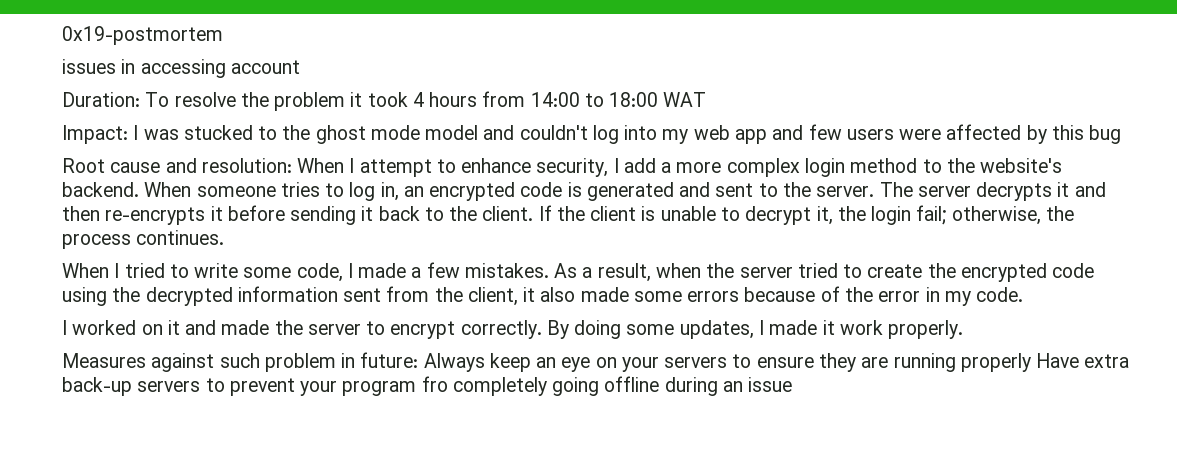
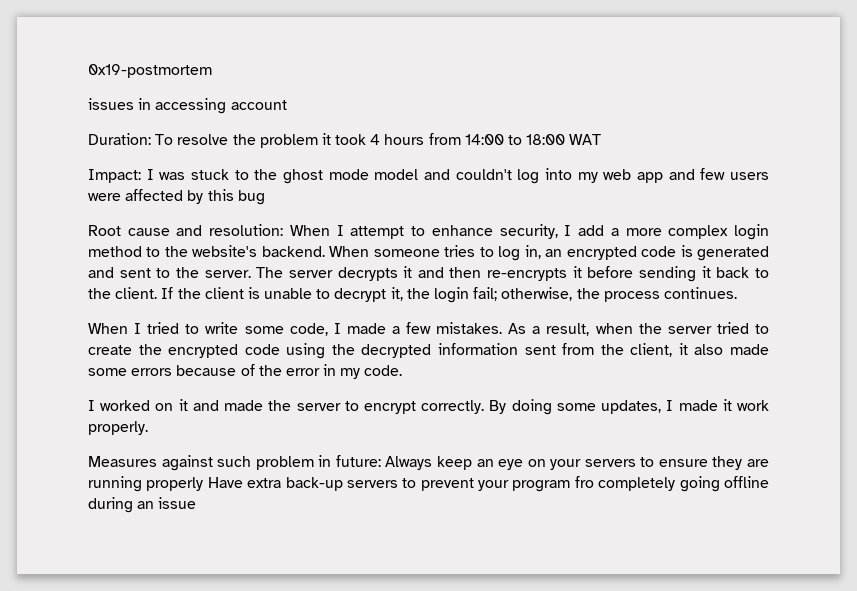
[183,125,253,140] stucked -> [191,169,229,180] stuck

